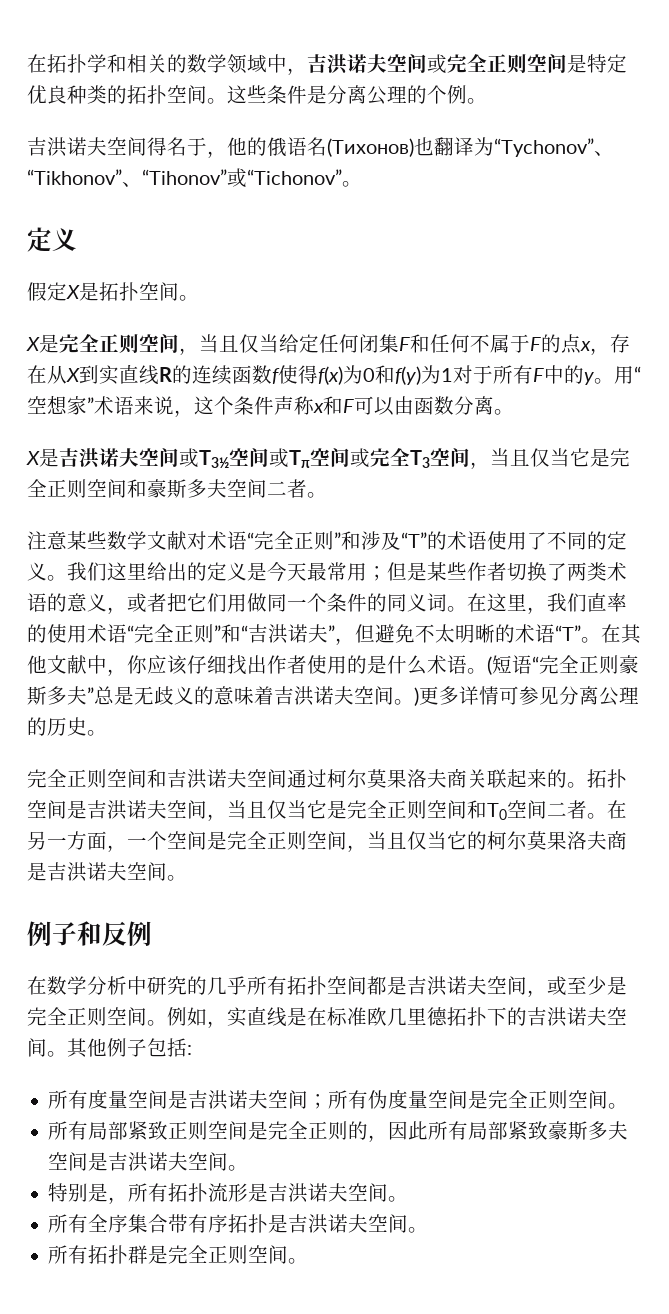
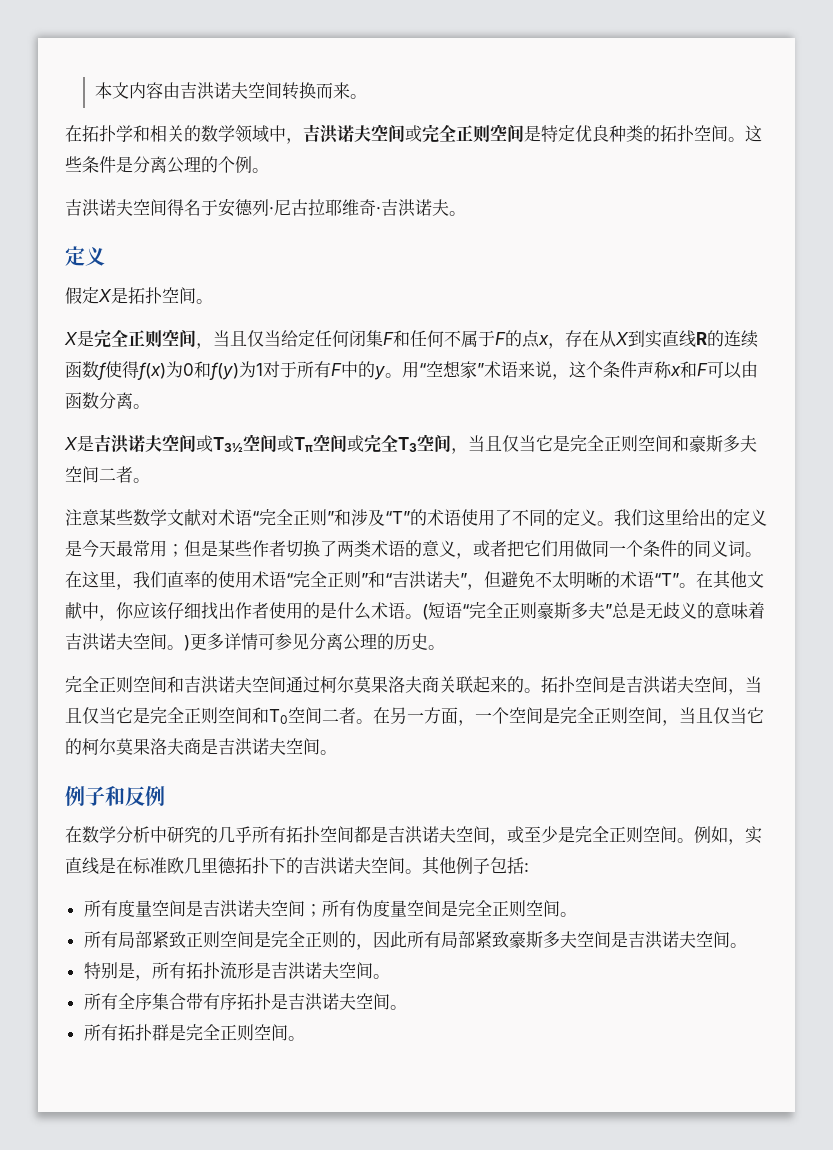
(27, 63) none -> [94,82,367,100] 本文内容由吉洪诺夫空间转换而来。 //
[207,137,614,158] [27,168,342,188] ，他的俄语名(Тихонов)也翻译为“Tychonov”、“Tikhonov”、“Tihonov”或“Tichonov” -> [218,199,449,217] 安德列·尼古拉耶维奇·吉洪诺夫

